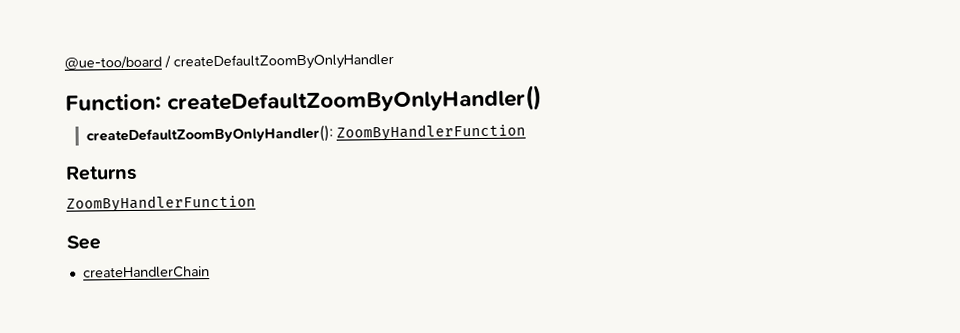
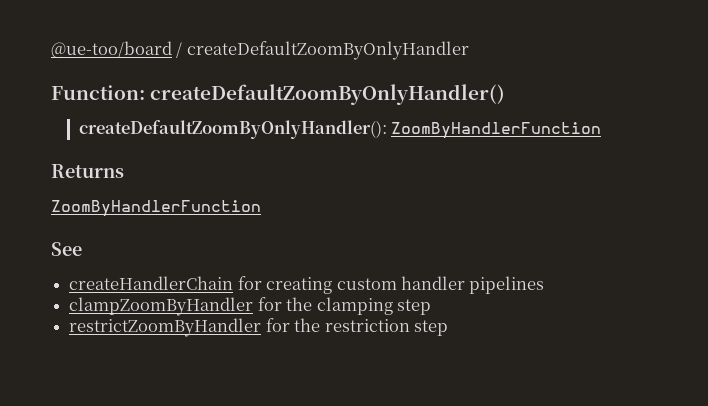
(210, 272) none -> [237,276,545,294] [69,297,431,316] [69,318,448,337] for creating custom handler pipelines // clampZoomByHandler for the clamping step // restrictZoomByHandler for the restriction step

